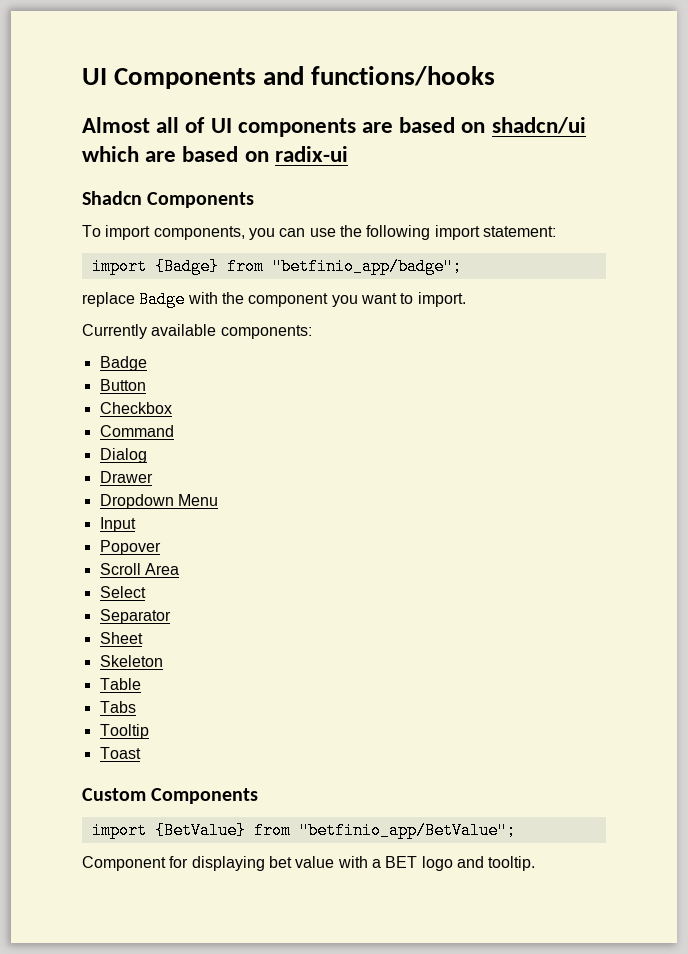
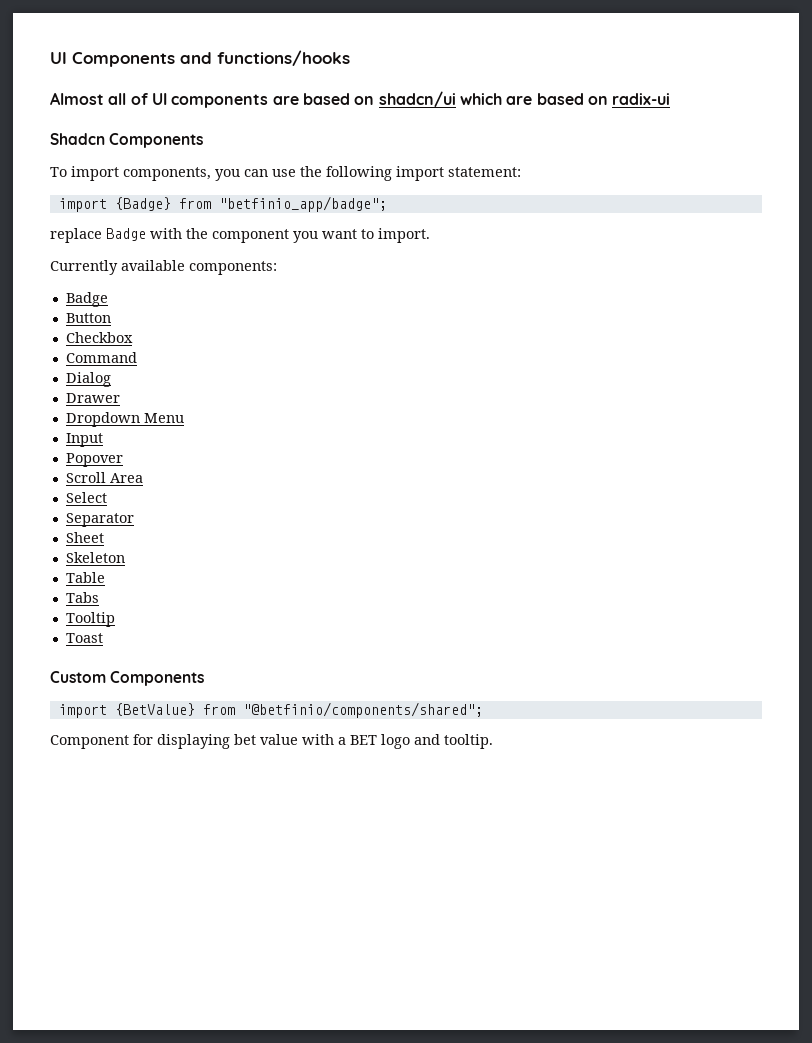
[298,822,516,839] "betfinio_app/BetValue"; -> [242,702,483,718] "@betfinio/components/shared";

